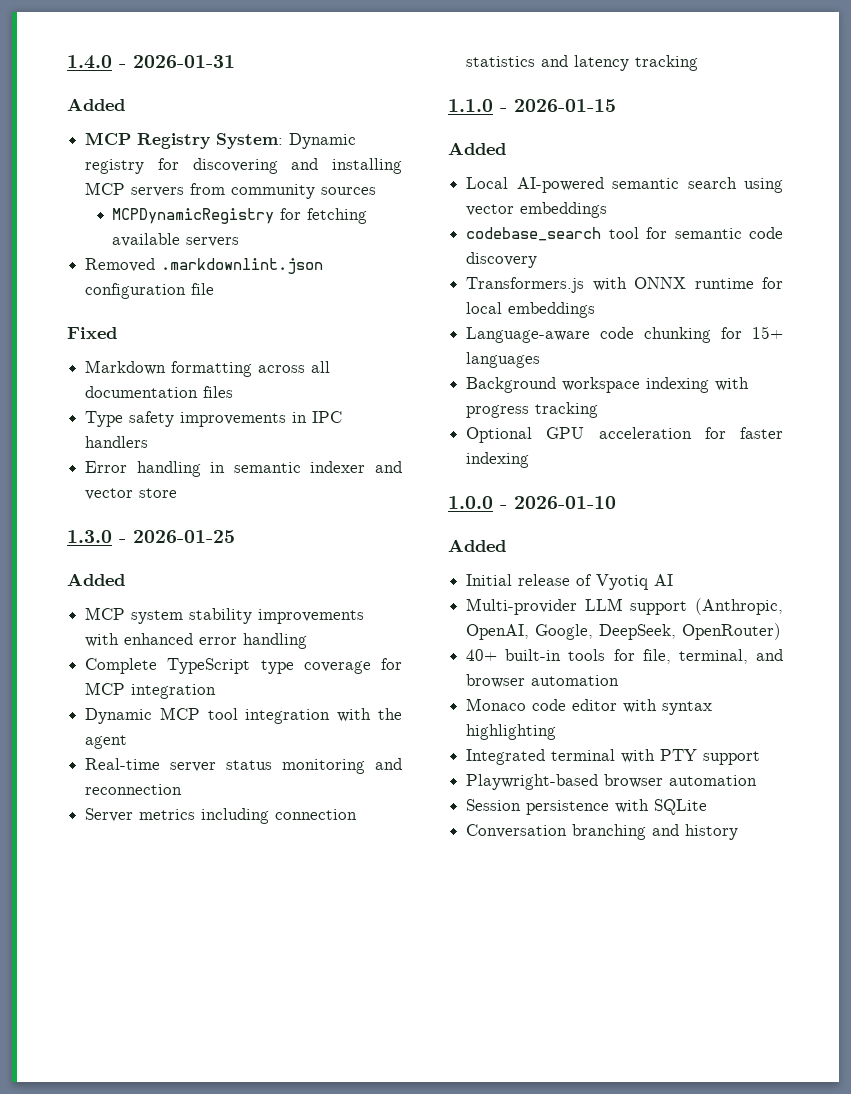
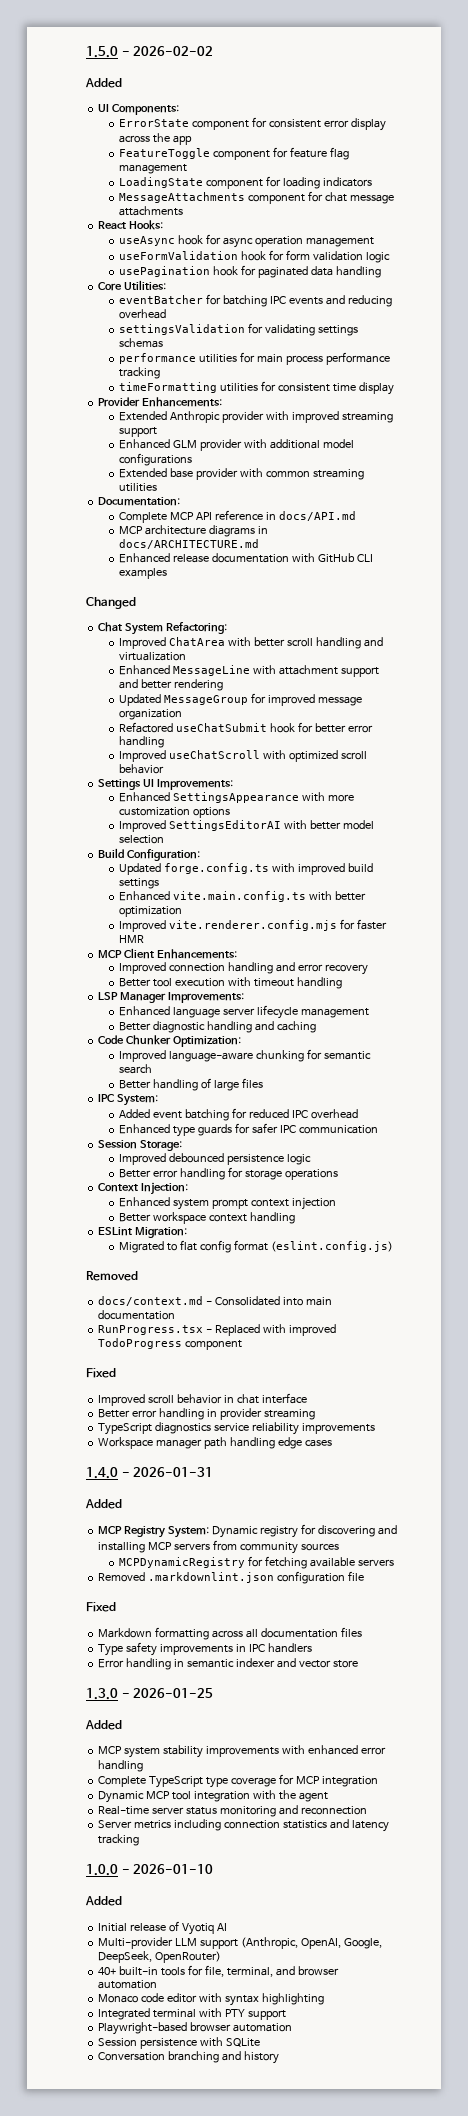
(67, 62) none -> [86,46,214,58] [85,78,122,88] [98,104,180,115] [119,117,387,131] [119,133,193,145] [119,147,350,160] [119,164,188,174] [119,176,373,189] [119,191,395,204] [119,206,184,216] [98,220,164,230] [119,234,375,248] [119,250,391,263] [119,265,382,278] [98,280,167,291] [119,294,393,307] [119,309,167,319] [119,323,359,336] [119,338,164,348] [119,352,391,365] [119,367,161,379] [119,381,395,395] [98,397,223,407] [119,411,394,423] [119,427,158,437] [119,439,355,451] [119,453,193,466] [119,468,365,480] [119,483,158,492] [98,497,181,506] [119,510,357,523] [119,525,269,537] [119,539,260,549] [119,553,374,563] [119,568,168,579] [86,597,136,609] [98,622,228,635] [119,637,384,649] [119,652,187,661] [119,665,380,677] [119,679,224,691] [119,693,363,706] [119,709,183,720] [119,722,374,733] [119,736,165,748] [119,750,368,762] [119,764,165,774] [98,779,234,790] [119,792,355,803] [119,807,231,818] [119,820,375,832] [119,835,165,844] [98,848,201,861] [119,863,374,875] [119,878,160,889] [119,891,367,902] [119,906,183,917] [119,919,388,932] [119,935,145,943] [98,948,238,959] [119,962,369,975] [119,977,343,989] [98,992,245,1003] [119,1005,370,1019] [119,1021,317,1033] [98,1035,242,1047] [119,1049,372,1062] [119,1064,153,1074] [119,1078,264,1091] [98,1094,159,1106] [119,1108,359,1121] [119,1123,379,1137] [98,1140,183,1151] [119,1153,312,1165] [119,1167,339,1180] [98,1182,189,1195] [119,1197,337,1210] [119,1212,296,1224] [98,1227,188,1238] [119,1240,394,1253] [86,1271,138,1281] [98,1296,332,1306] [98,1310,176,1320] [98,1324,336,1336] [98,1338,243,1350] [86,1368,116,1378] [98,1393,307,1406] [98,1408,315,1420] [98,1422,375,1435] [98,1437,332,1449] 1.5.0 - 2026-02-02 // Added // UI Components: // ErrorState component for consistent error display across the app // FeatureToggle component for feature flag management // LoadingState component for loading indicators // MessageAttachments component for chat message attachments // React Hooks: // useAsync hook for async operation management // useFormValidation hook for form validation logic // usePagination hook for paginated data handling // Core Utilities: // eventBatcher for batching IPC events and reducing overhead // settingsValidation for validating settings schemas // performance utilities for main process performance tracking // timeFormatting utilities for consistent time display // Provider Enhancements: // Extended Anthropic provider with improved streaming support // Enhanced GLM provider with additional model configurations // Extended base provider with common streaming utilities // Documentation: // Complete MCP API reference in docs/API.md // MCP architecture diagrams in docs/ARCHITECTURE.md // Enhanced release documentation with GitHub CLI examples // Changed // Chat System Refactoring: // Improved ChatArea with better scroll handling and virtualization // Enhanced MessageLine with attachment support and better rendering // Updated MessageGroup for improved message organization // Refactored useChatSubmit hook for better error handling // Improved useChatScroll with optimized scroll behavior // Settings UI Improvements: // Enhanced SettingsAppearance with more customization options // Improved SettingsEditorAI with better model selection // Build Configuration: // Updated forge.config.ts with improved build settings // Enhanced vite.main.config.ts with better optimization // Improved vite.renderer.config.mjs for faster HMR // MCP Client Enhancements: // Improved connection handling and error recovery // Better tool execution with timeout handling // LSP Manager Improvements: // Enhanced language server lifecycle management // Better diagnostic handling and caching // Code Chunker Optimization: // Improved language-aware chunking for semantic search // Better handling of large files // IPC System: // Added event batching for reduced IPC overhead // Enhanced type guards for safer IPC communication // Session Storage: // Improved debounced persistence logic // Better error handling for storage operations // Context Injection: // Enhanced system prompt context injection // Better workspace context handling // ESLint Migration: // Migrated to flat config format (eslint.config.js) // Removed // docs/context.md - Consolidated into main documentation // RunProgress.tsx - Replaced with improved TodoProgress component // Fixed // Improved scroll behavior in chat interface // Better error handling in provider streaming // TypeScript diagnostics service reliability improvements // Workspace manager path handling edge cases //
[448,99,616,112] [448,142,506,155] [466,177,783,193] [466,202,608,218] [466,227,783,241] [466,252,538,268] [466,277,783,293] [466,302,596,318] [466,326,783,343] [466,352,541,368] [466,377,750,393] [466,402,599,418] [466,427,783,443] [466,452,530,468] // 1.1.0 - 2026-01-15 // Added // Local AI-powered semantic search using vector embeddings // codebase_search tool for semantic code discovery // Transformers.js with ONNX runtime for local embeddings // Language-aware code chunking for 15+ languages // Background workspace indexing with progress tracking // Optional GPU acceleration for faster indexing -> (140, 1840) none

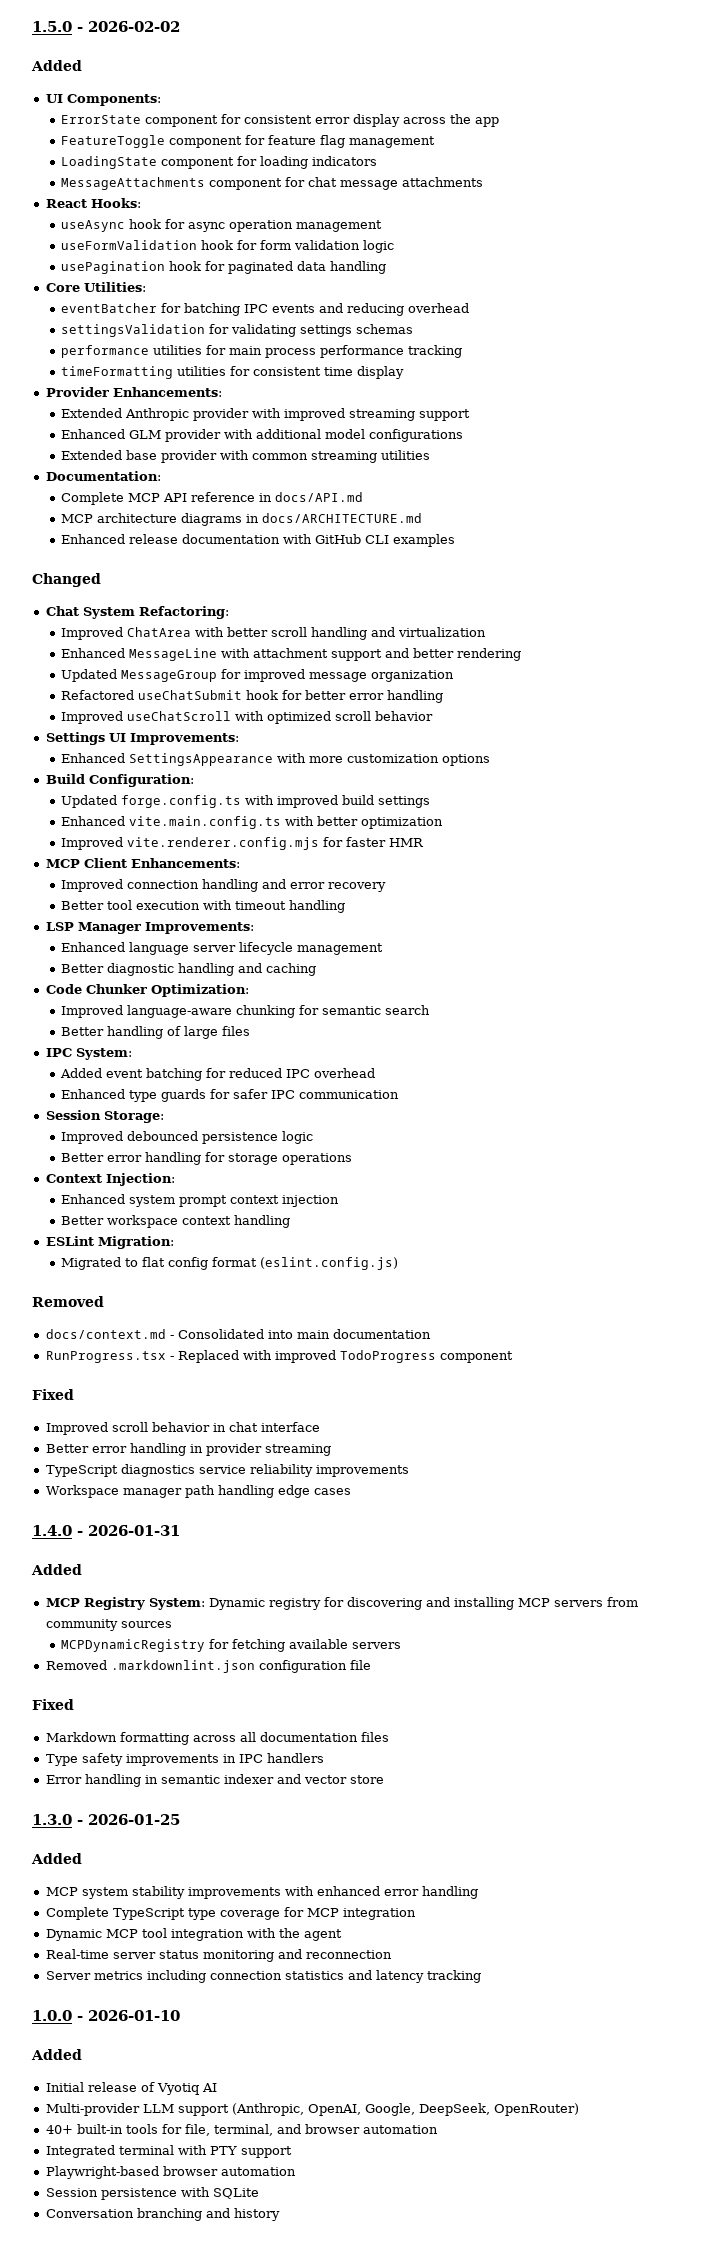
[119,820,375,832] [119,835,165,844] // Improved SettingsEditorAI with better model selection -> (490, 760) none
[98,1993,324,2006] // Monaco code editor with syntax highlighting -> (438, 2129) none

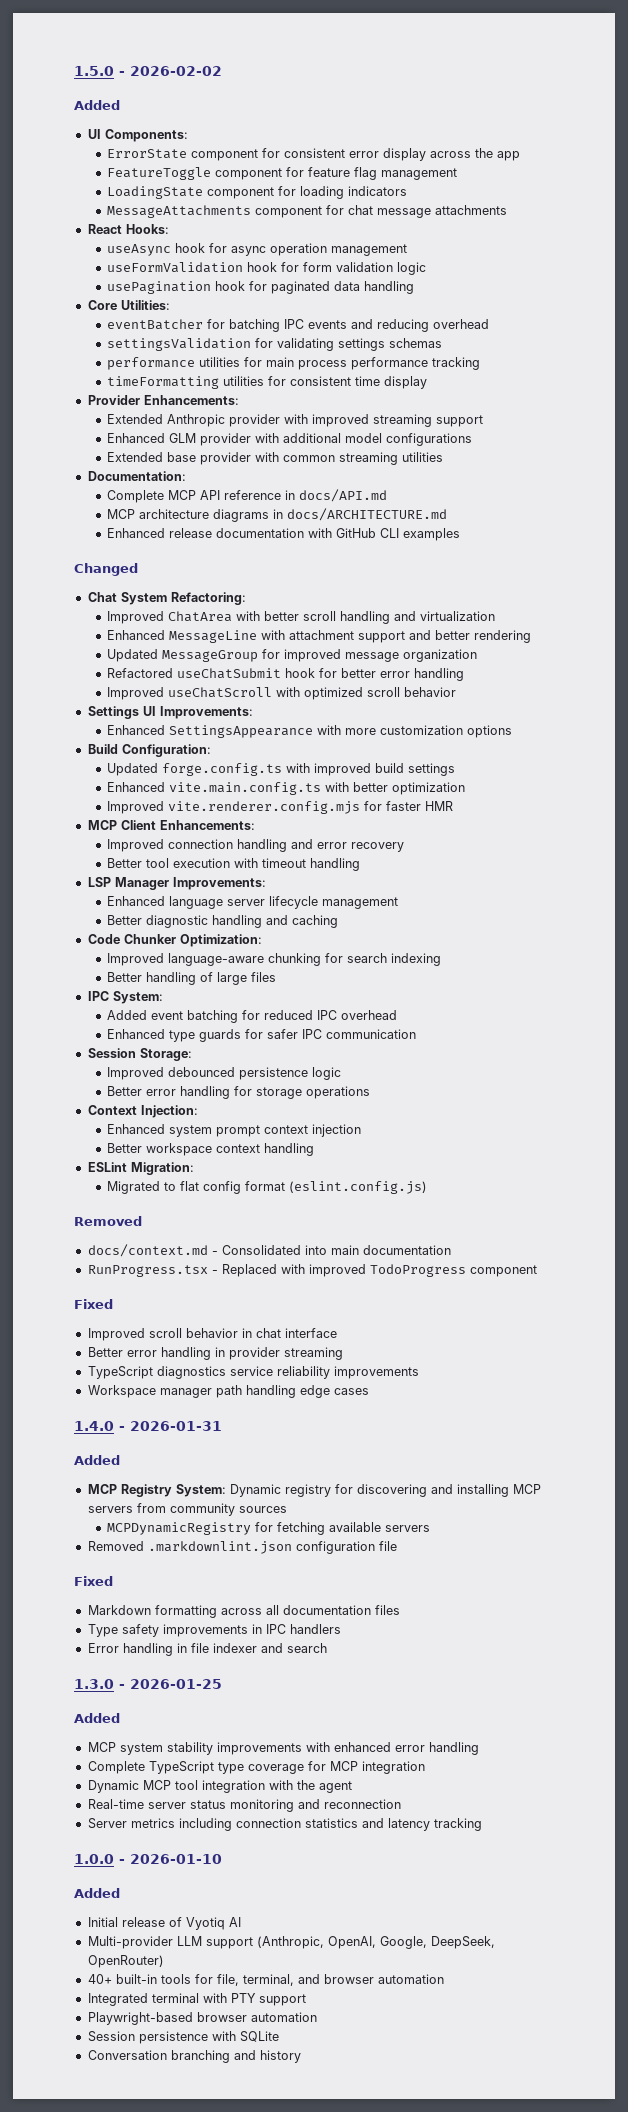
[321,1005,430,1015] semantic search -> [347,953,442,966] search indexing
[160,1775,220,1784] semantic -> [190,1643,209,1653] file
[303,1775,384,1784] vector store -> [286,1643,327,1653] search

